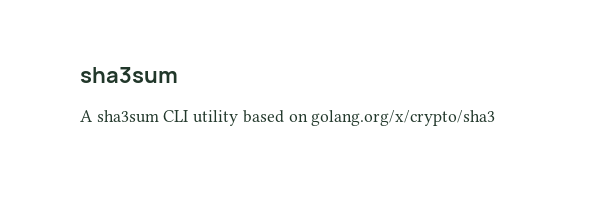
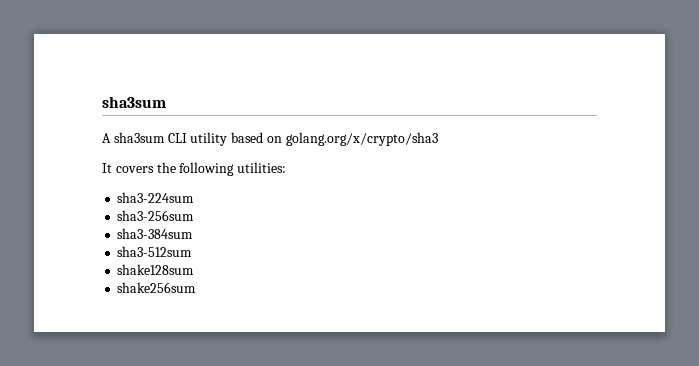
(496, 118) none -> [102,162,287,176] [117,192,195,203] [117,210,195,221] [117,228,194,239] [117,246,193,257] [117,264,195,275] [117,282,197,293] // It covers the following utilities: // sha3-224sum // sha3-256sum // sha3-384sum // sha3-512sum // shake128sum // shake256sum

